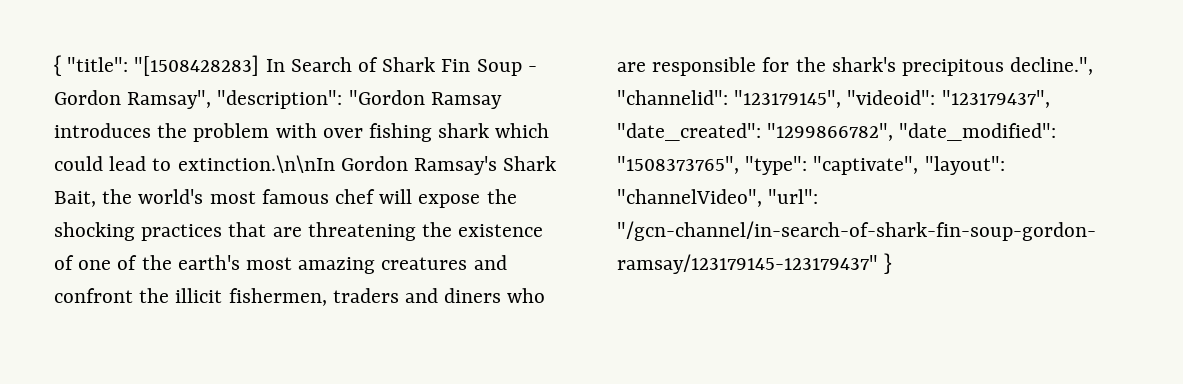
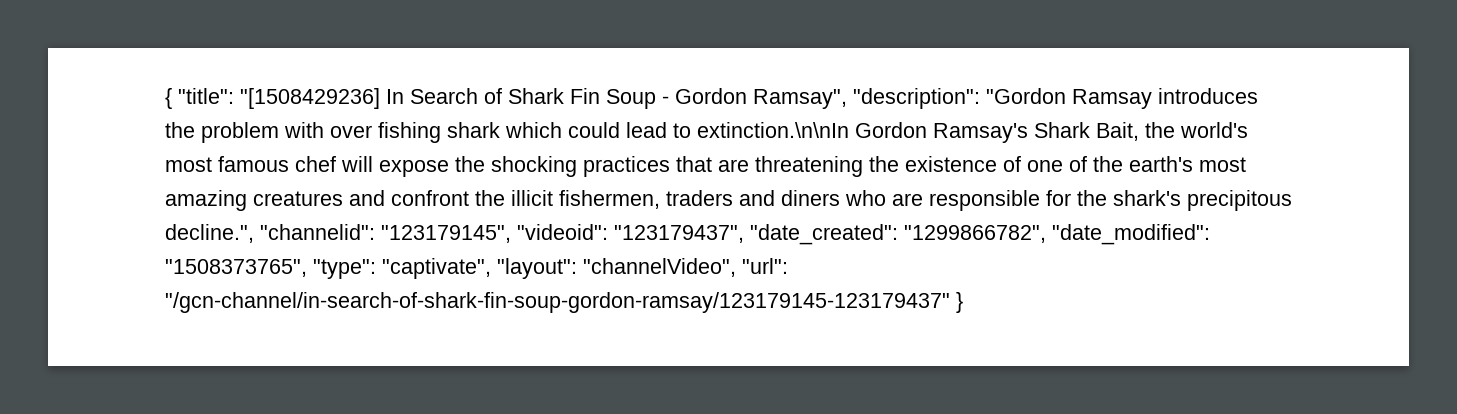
[134,55,260,76] "[1508428283] -> [240,88,380,109] "[1508429236]

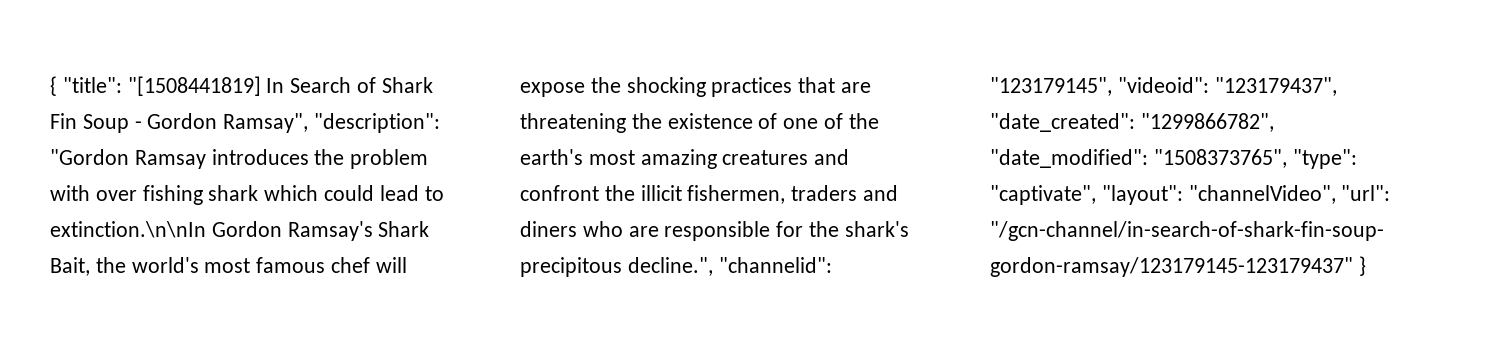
[240,88,380,109] "[1508429236] -> [127,76,261,96] "[1508441819]

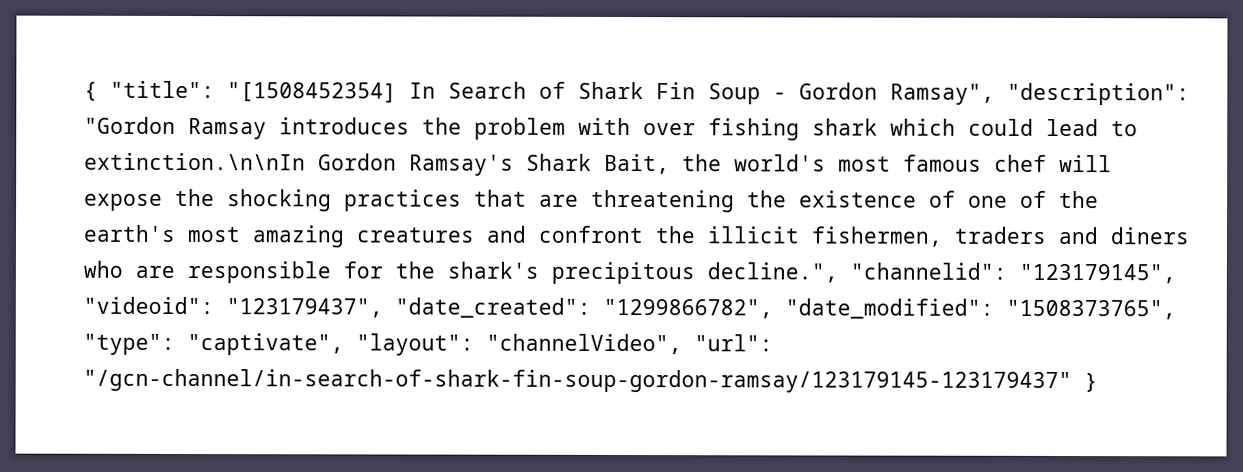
[127,76,261,96] "[1508441819] -> [227,82,397,103] "[1508452354]

